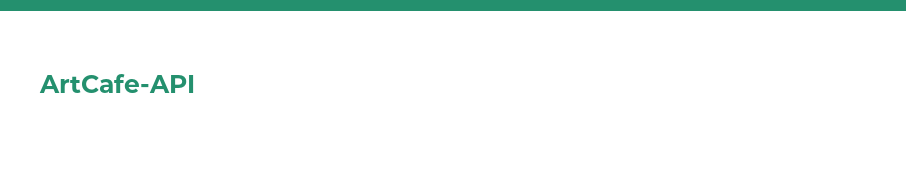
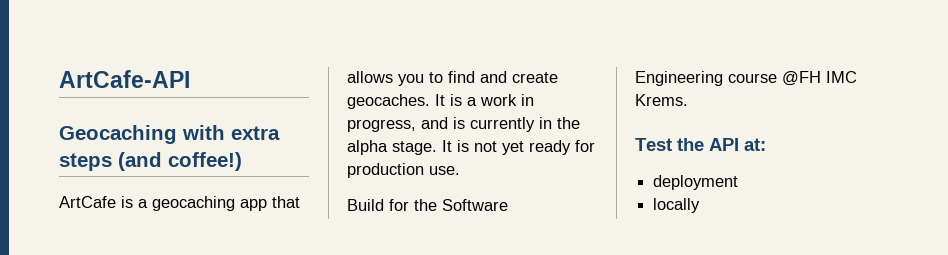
(195, 83) none -> [59,125,280,144] [59,152,242,171] [59,196,300,211] [347,71,558,86] [347,94,534,109] [347,117,580,132] [347,140,595,155] [347,163,460,178] [347,199,508,211] [635,71,857,86] [635,94,688,106] [635,138,766,151] [653,175,739,190] [653,198,701,213] // Geocaching with extra steps (and coffee!) // ArtCafe is a geocaching app that allows you to find and create geocaches. It is a work in progress, and is currently in the alpha stage. It is not yet ready for production use. // Build for the Software Engineering course @FH IMC Krems. // Test the API at: // deployment // locally

